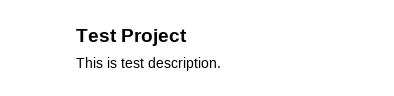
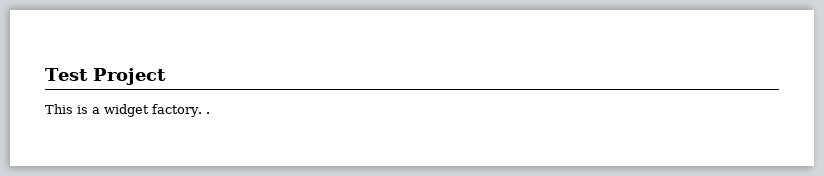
[121,57,221,71] test description. -> [92,104,210,117] a widget factory. .

